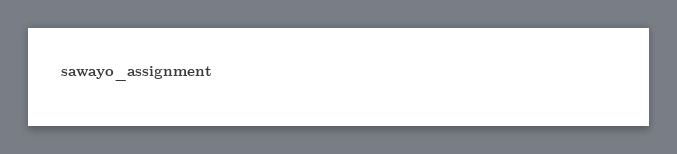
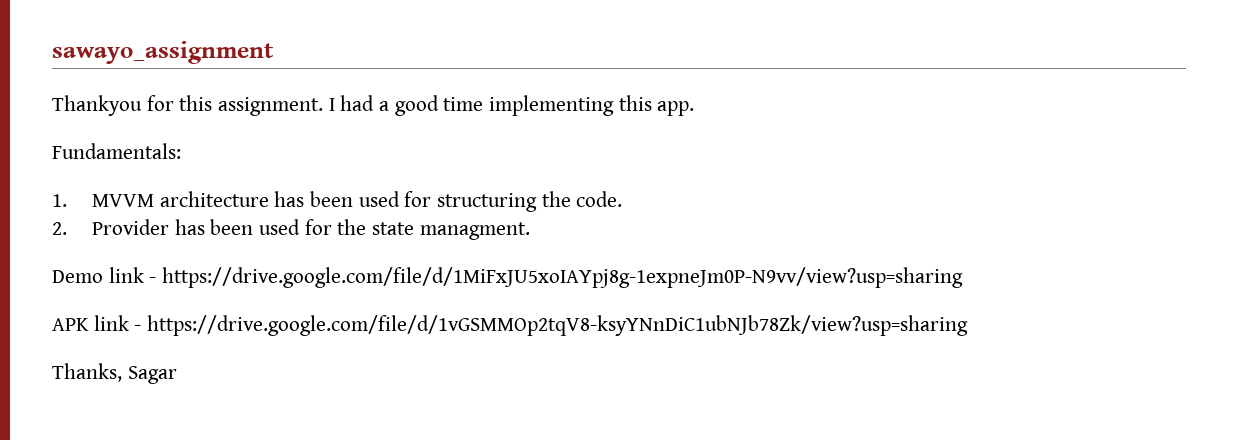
(212, 73) none -> [52,95,695,116] [52,143,181,159] [52,191,623,212] [52,219,530,240] [52,267,964,288] [52,315,969,336] [52,363,177,384] // Thankyou for this assignment. I had a good time implementing this app. // Fundamentals: // 1. MVVM architecture has been used for structuring the code. // 2. Provider has been used for the state managment. // Demo link - https://drive.google.com/file/d/1MiFxJU5xoIAYpj8g-1expneJm0P-N9vv/view?usp=sharing // APK link - https://drive.google.com/file/d/1vGSMMOp2tqV8-ksyYNnDiC1ubNJb78Zk/view?usp=sharing // Thanks, Sagar

